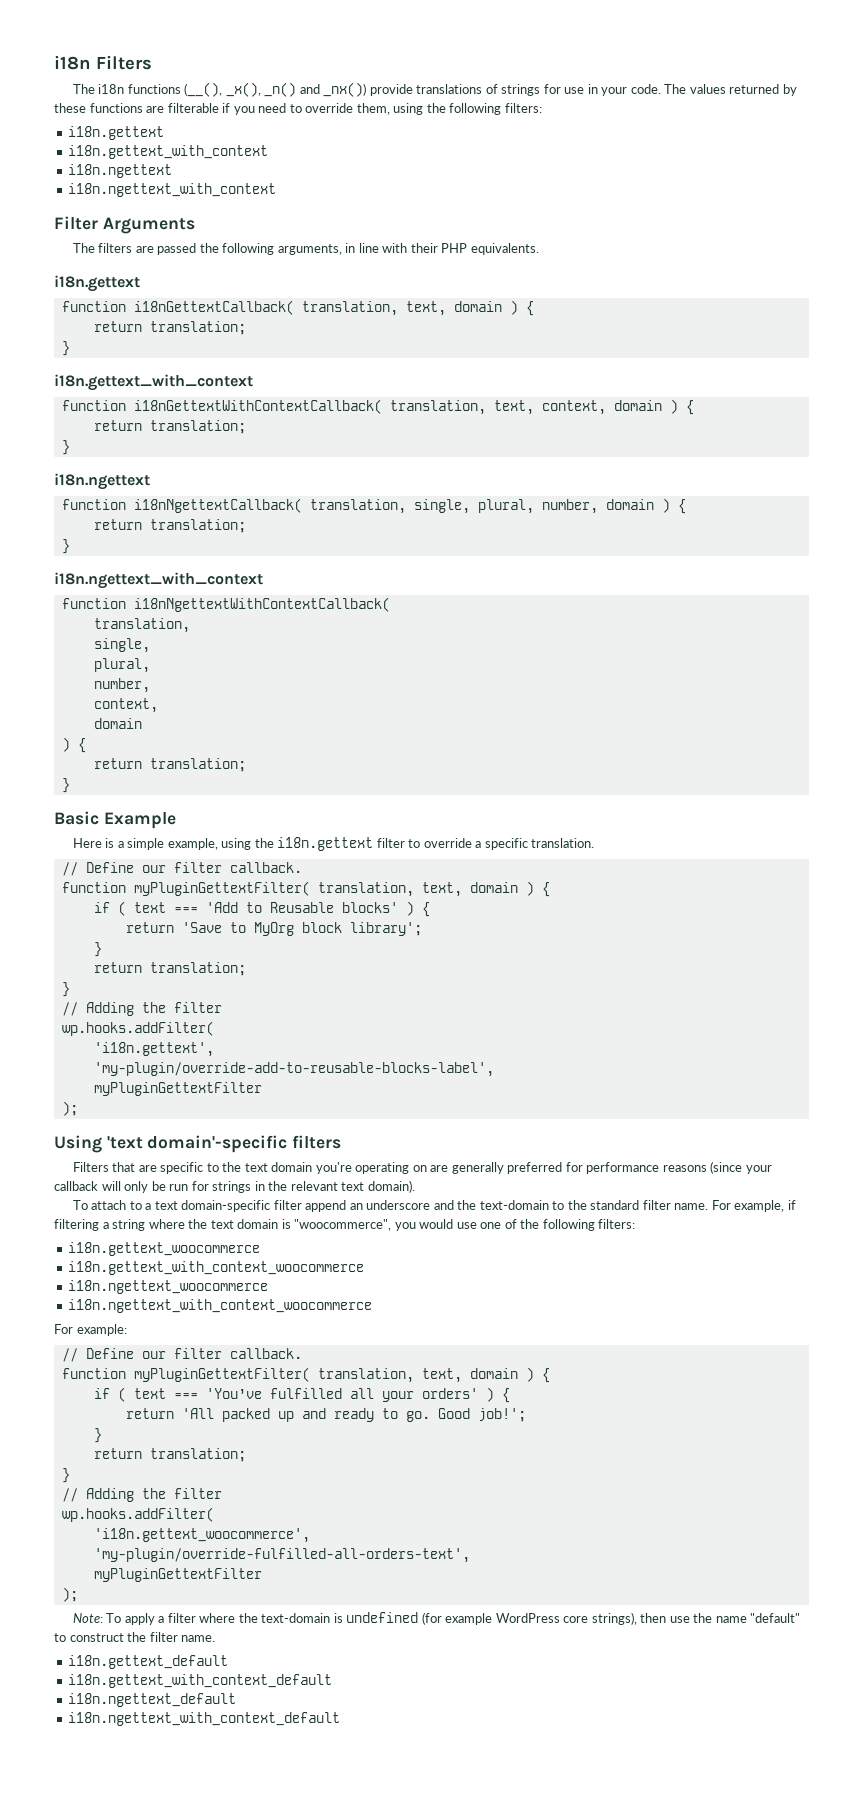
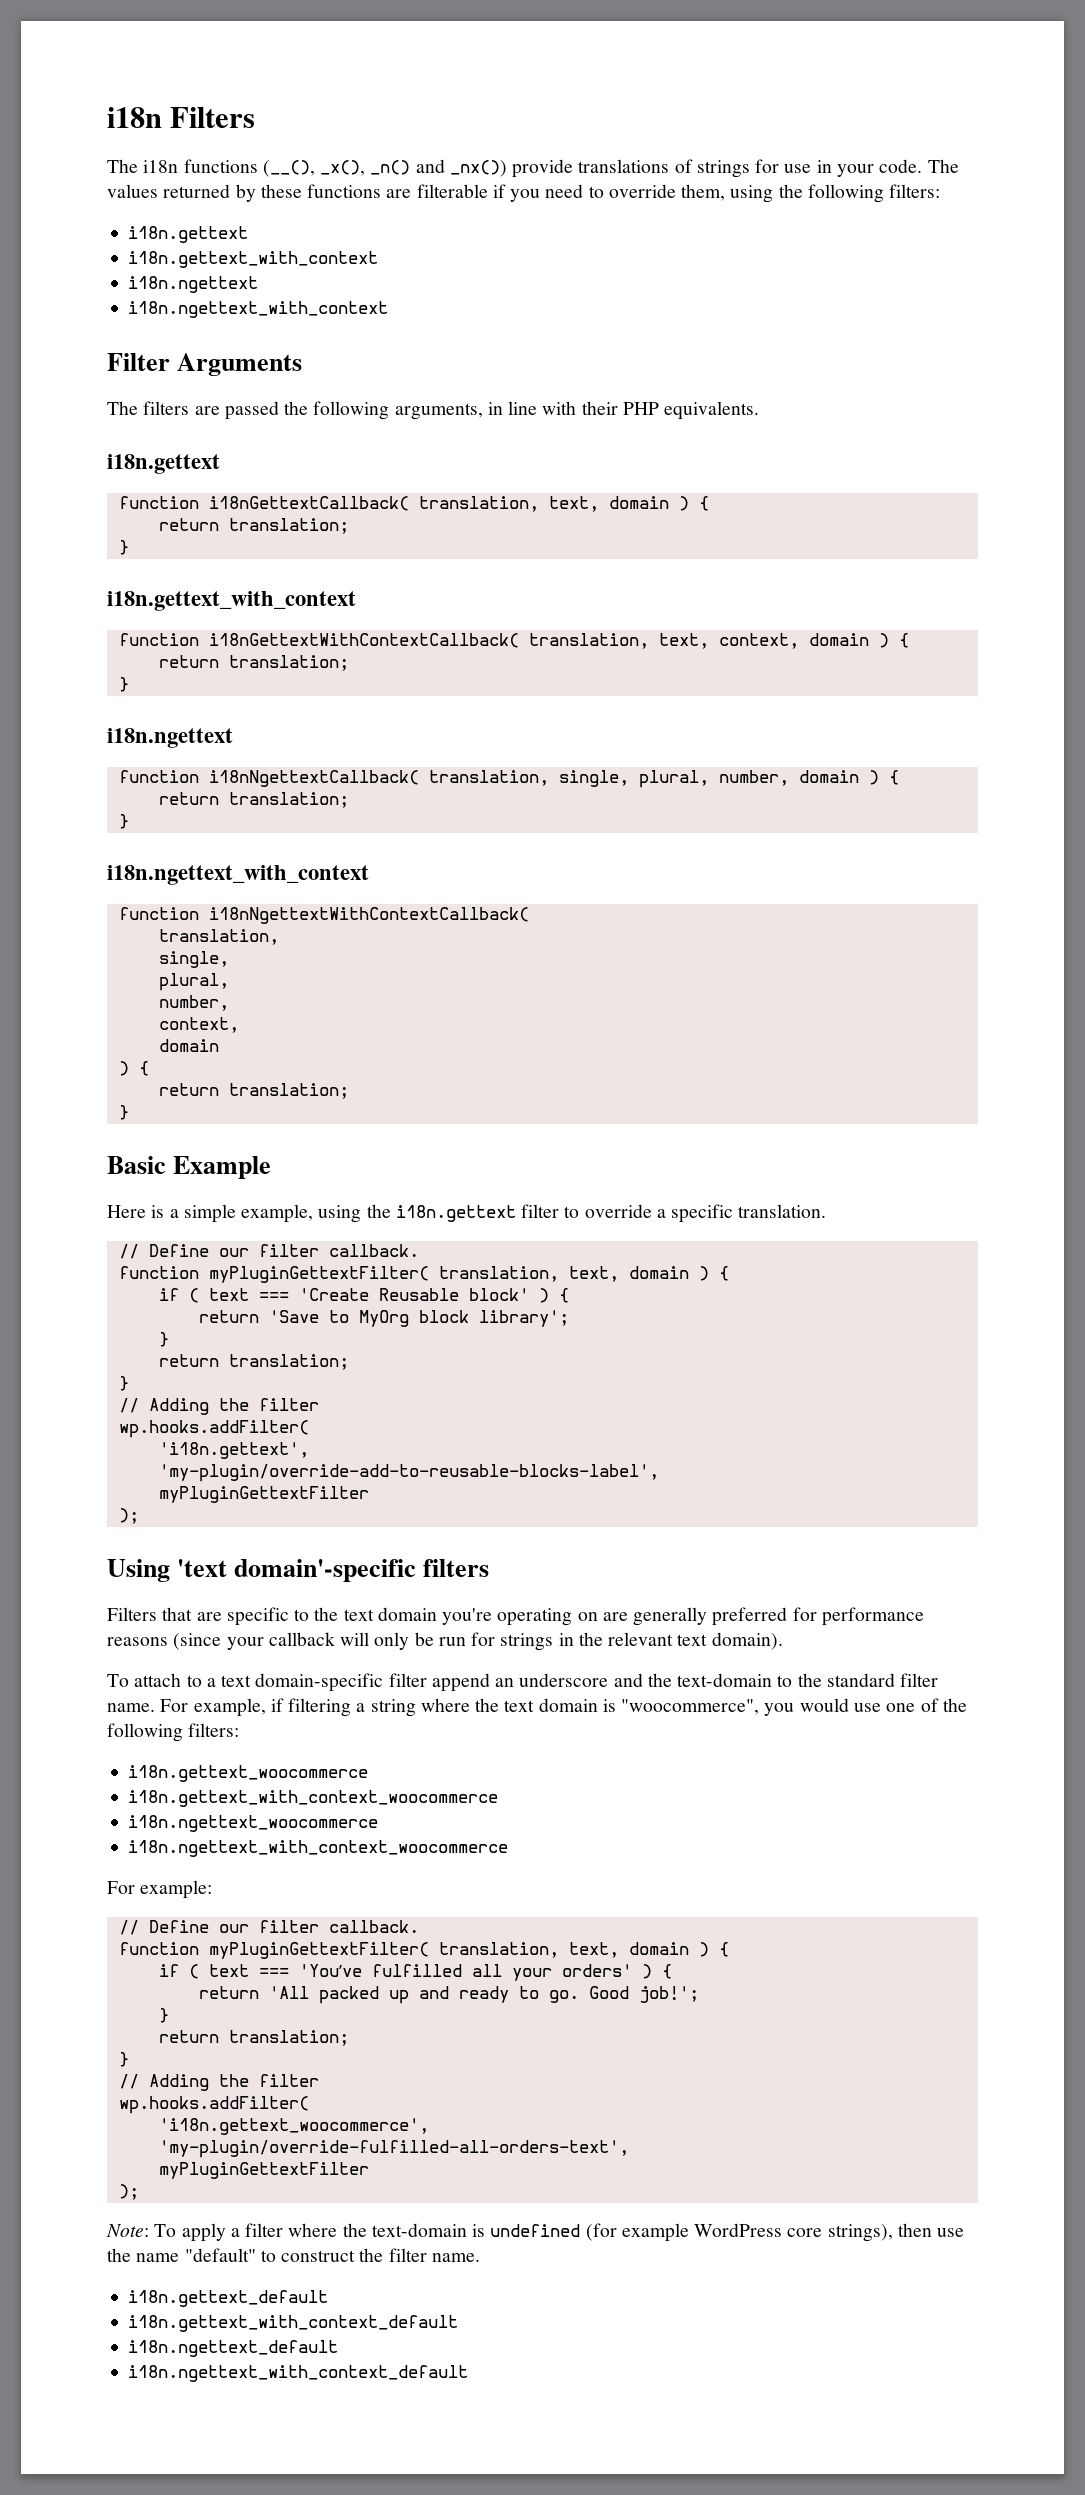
[205,902,398,913] 'Add to Reusable blocks' -> [298,1288,529,1301] 'Create Reusable block'

